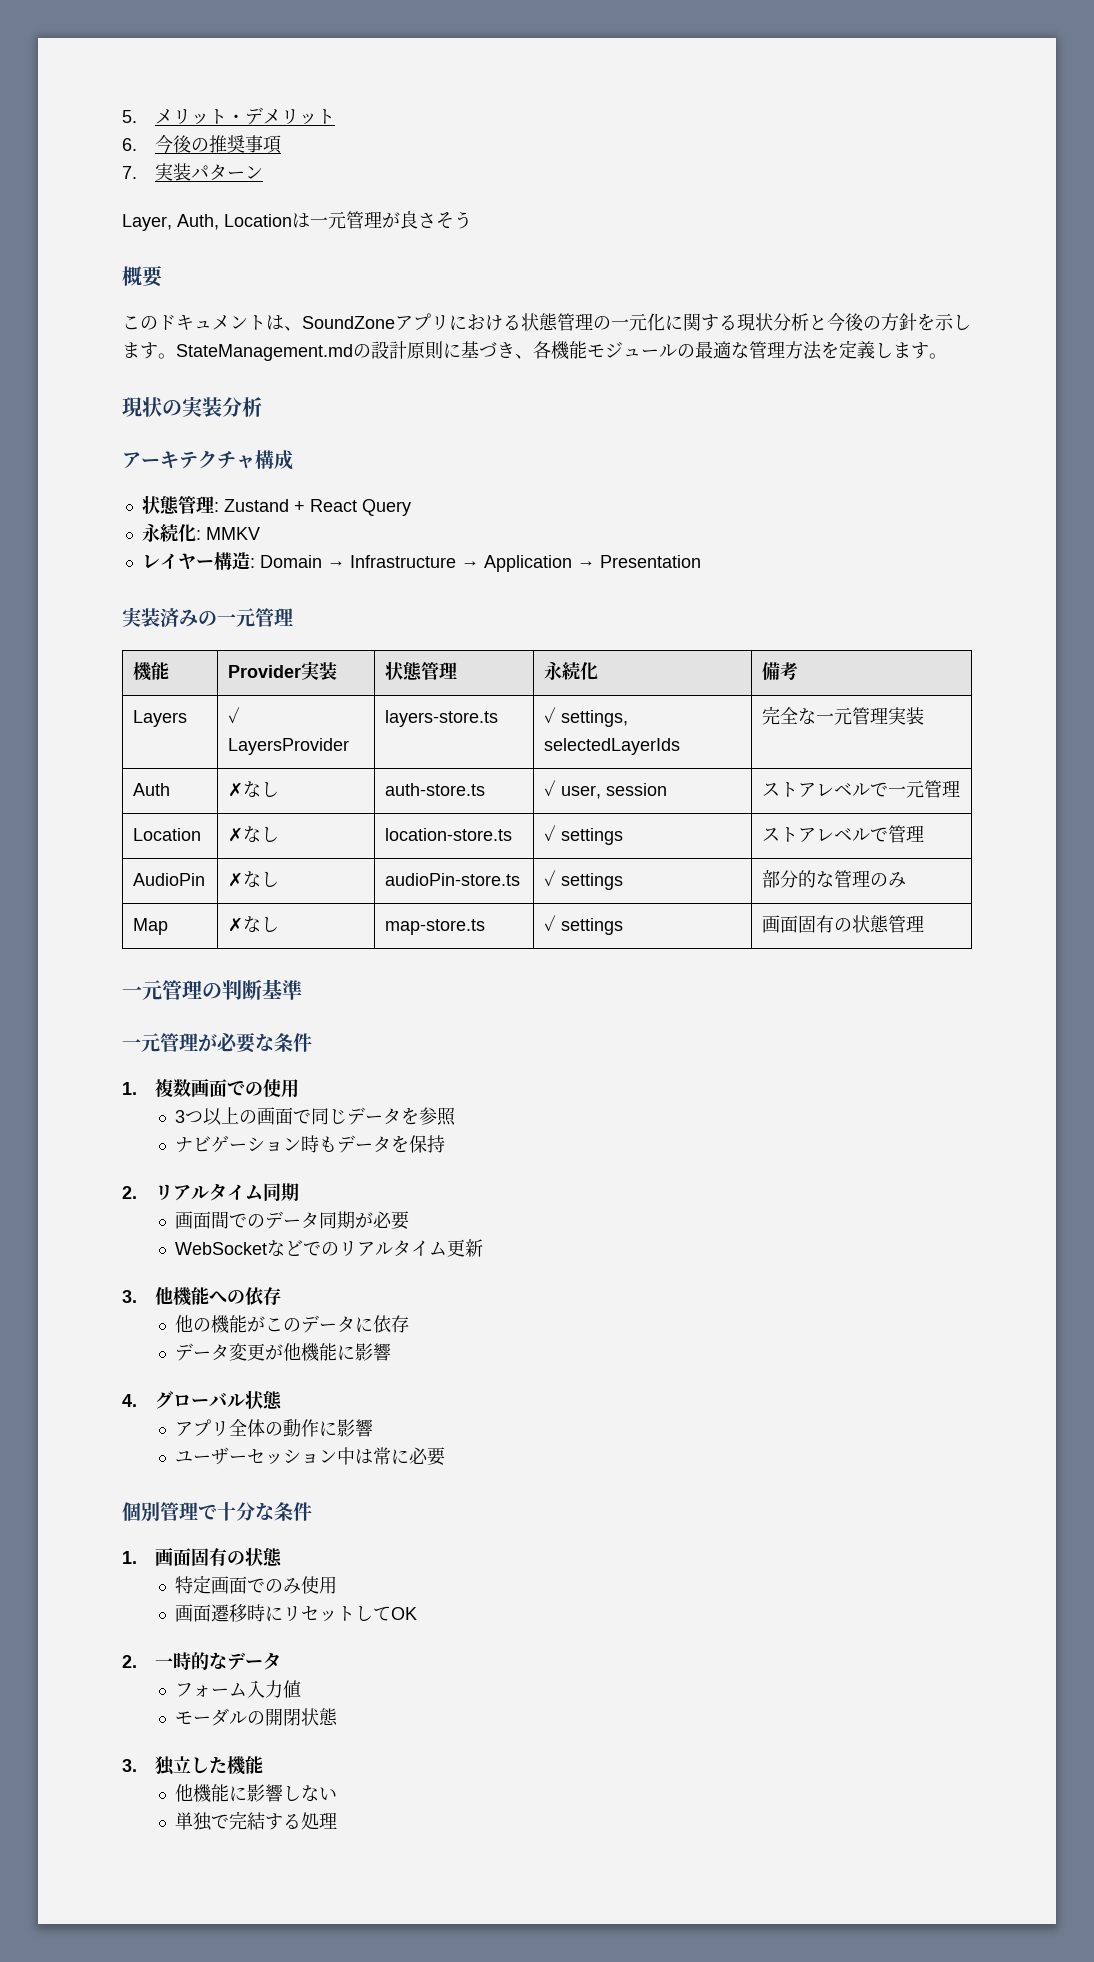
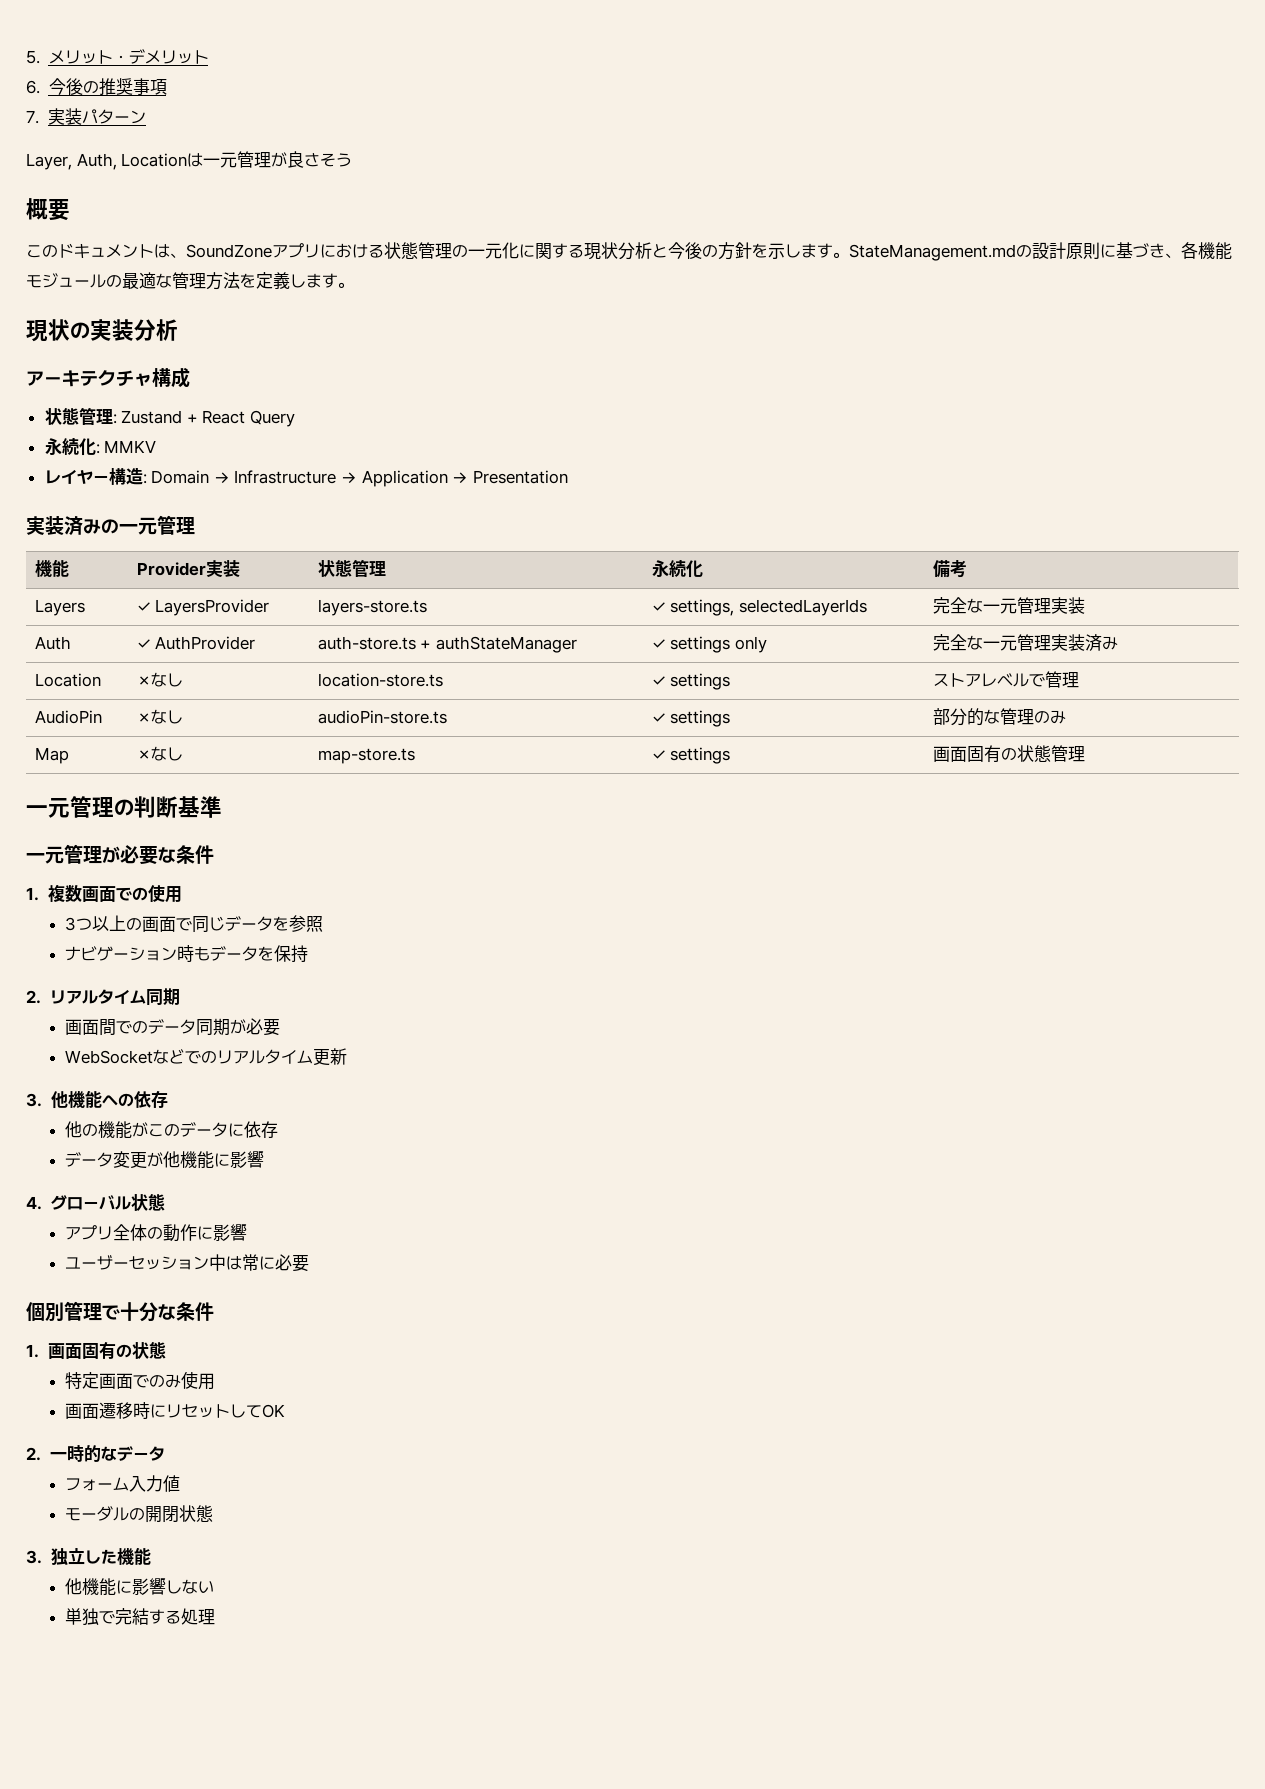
[228,781,280,798] ✗なし -> [136,636,256,650] ✓ AuthProvider
[544,780,668,799] [762,780,961,798] | ✓ user, session | ストアレベルで一元管理 -> [420,636,578,653] [651,636,768,653] [932,634,1118,651] + authStateManager | ✓ settings only | 完全な一元管理実装済み

